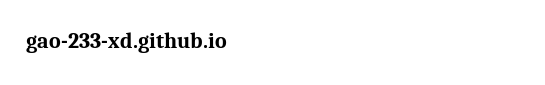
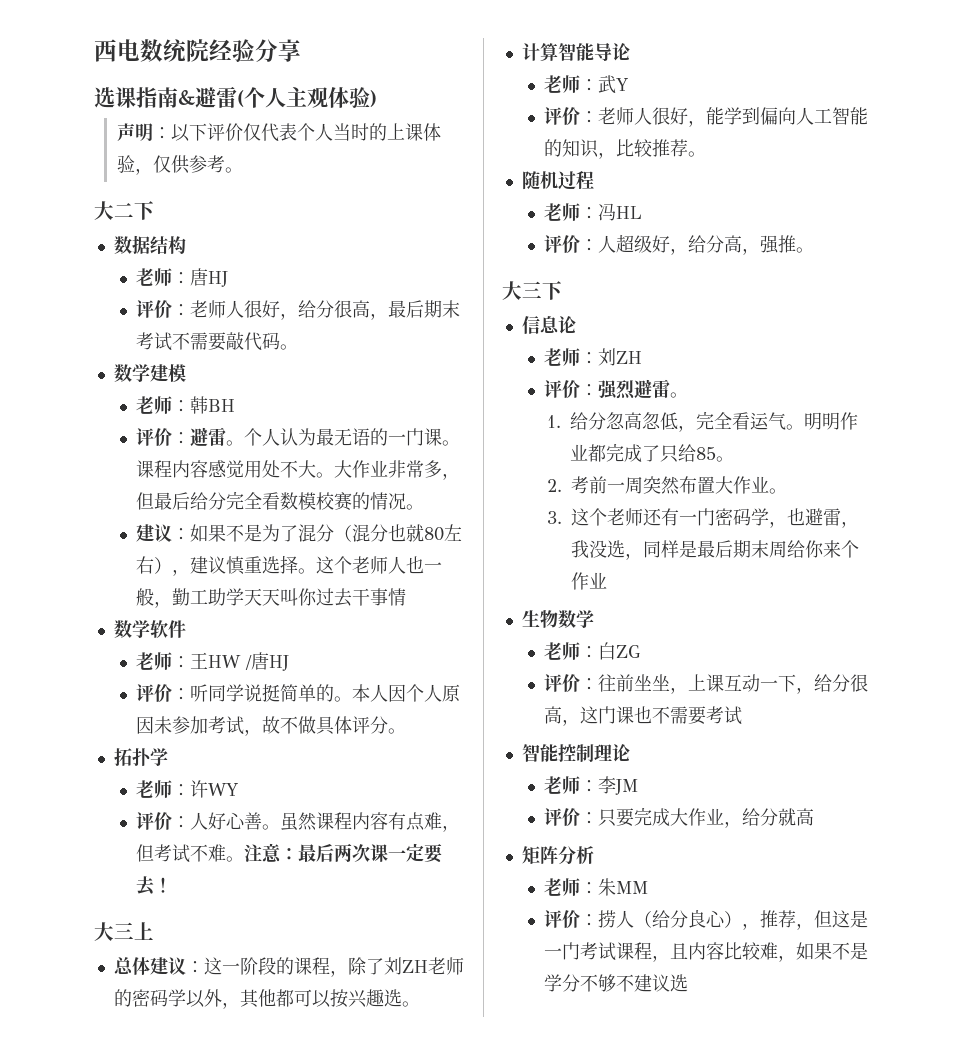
[26,32,227,53] gao-233-xd.github.io -> [94,39,301,62] [94,86,377,108] [116,123,441,142] [116,155,243,175] [94,201,154,220] [113,235,186,255] [136,268,229,287] [136,300,461,320] [136,332,299,351] [113,364,186,382] [136,396,236,414] [136,427,461,447] [136,460,461,480] [136,491,425,511] [136,524,463,542] [136,555,443,576] [136,588,407,608] [113,620,186,638] [136,652,290,671] [136,684,461,702] [136,716,407,736] [113,748,168,767] [136,780,239,798] [136,812,461,832] [136,843,444,863] [136,876,173,896] [94,922,154,941] [113,957,464,977] [113,989,420,1009] [521,43,630,61] [544,75,629,94] [544,107,869,127] [544,139,707,159] [521,171,594,190] [544,203,643,221] [544,234,815,255] [502,281,562,300] [521,316,576,334] [544,348,643,366] [544,379,689,400] [547,411,859,432] [570,443,735,463] [547,476,788,495] [547,508,860,528] [571,540,860,560] [571,572,608,590] [521,610,594,628] [544,642,642,660] [544,674,869,694] [544,706,743,726] [521,744,630,762] [544,776,639,795] [544,807,815,828] [521,846,594,865] [544,878,649,896] [544,910,869,930] [544,942,869,962] [544,974,689,992] 西电数统院经验分享 // 选课指南&避雷(个人主观体验) // 声明：以下评价仅代表个人当时的上课体验，仅供参考。 // 大二下 // 数据结构 // 老师：唐HJ // 评价：老师人很好，给分很高，最后期末考试不需要敲代码。 // 数学建模 // 老师：韩BH // 评价：避雷。个人认为最无语的一门课。课程内容感觉用处不大。大作业非常多，但最后给分完全看数模校赛的情况。 // 建议：如果不是为了混分（混分也就80左右），建议慎重选择。这个老师人也一般，勤工助学天天叫你过去干事情 // 数学软件 // 老师：王HW /唐HJ // 评价：听同学说挺简单的。本人因个人原因未参加考试，故不做具体评分。 // 拓扑学 // 老师：许WY // 评价：人好心善。虽然课程内容有点难，但考试不难。注意：最后两次课一定要去！ // 大三上 // 总体建议：这一阶段的课程，除了刘ZH老师的密码学以外，其他都可以按兴趣选。 // 计算智能导论 // 老师：武Y // 评价：老师人很好，能学到偏向人工智能的知识，比较推荐。 // 随机过程 // 老师：冯HL // 评价：人超级好，给分高，强推。 // 大三下 // 信息论 // 老师：刘ZH // 评价：强烈避雷。 // 1.给分忽高忽低，完全看运气。明明作业都完成了只给85。 // 2.考前一周突然布置大作业。 // 3.这个老师还有一门密码学，也避雷，我没选，同样是最后期末周给你来个作业 // 生物数学 // 老师：白ZG // 评价：往前坐坐，上课互动一下，给分很高，这门课也不需要考试 // 智能控制理论 // 老师：李JM // 评价：只要完成大作业，给分就高 // 矩阵分析 // 老师：朱MM // 评价：捞人（给分良心），推荐，但这是一门考试课程，且内容比较难，如果不是学分不够不建议选

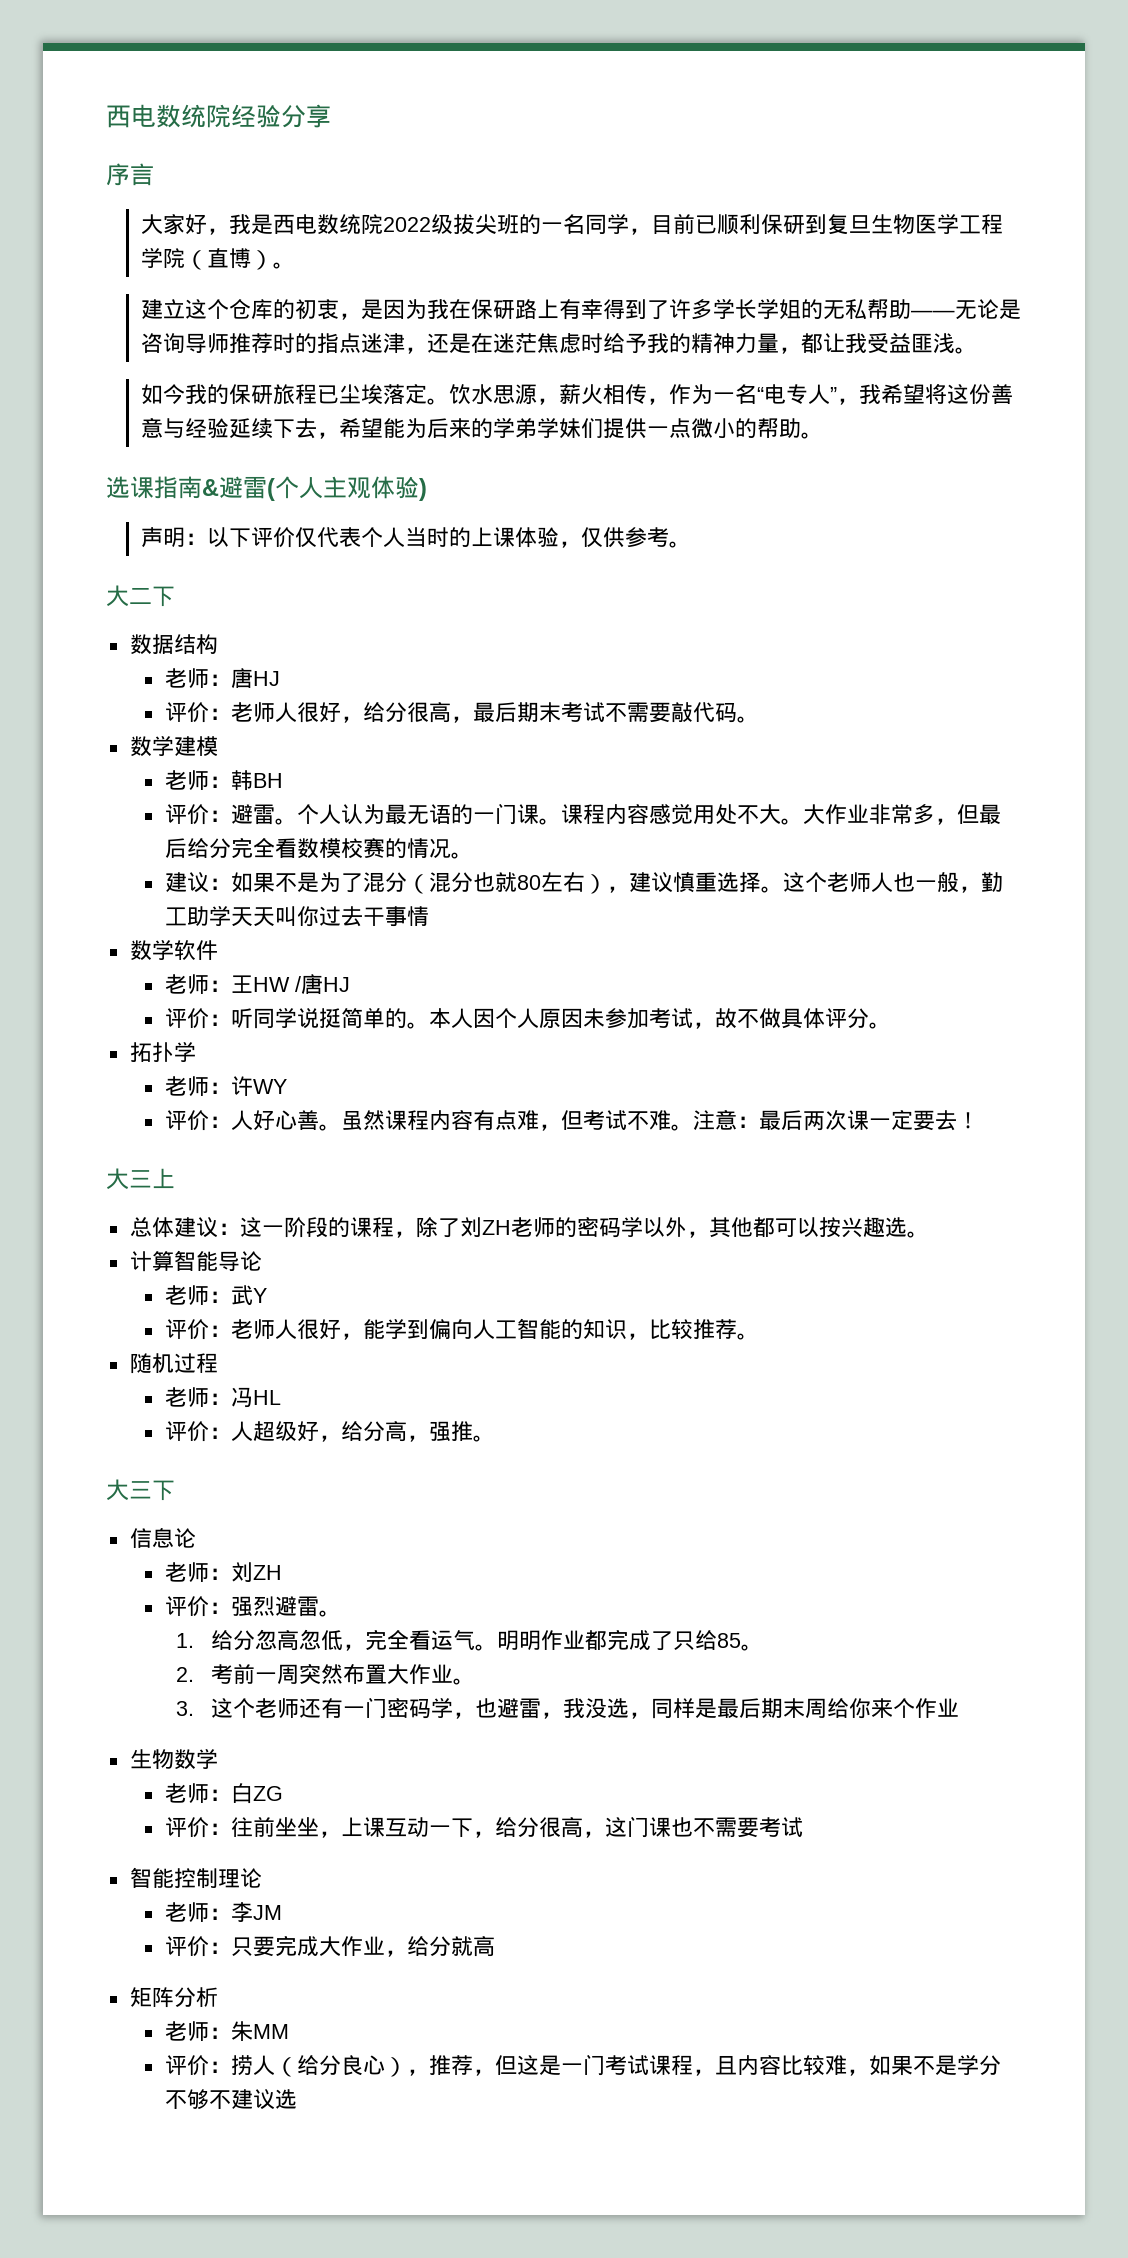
(301, 50) none -> [106,163,154,186] [141,213,1004,235] [141,248,296,270] [141,299,1022,320] [141,332,978,354] [141,383,1014,405] [141,417,824,439] // 序言 // 大家好，我是西电数统院2022级拔尖班的一名同学，目前已顺利保研到复旦生物医学工程学院（直博）。 // 建立这个仓库的初衷，是因为我在保研路上有幸得到了许多学长学姐的无私帮助——无论是咨询导师推荐时的指点迷津，还是在迷茫焦虑时给予我的精神力量，都让我受益匪浅。 // 如今我的保研旅程已尘埃落定。饮水思源，薪火相传，作为一名“电专人”，我希望将这份善意与经验延续下去，希望能为后来的学弟学妹们提供一点微小的帮助。

